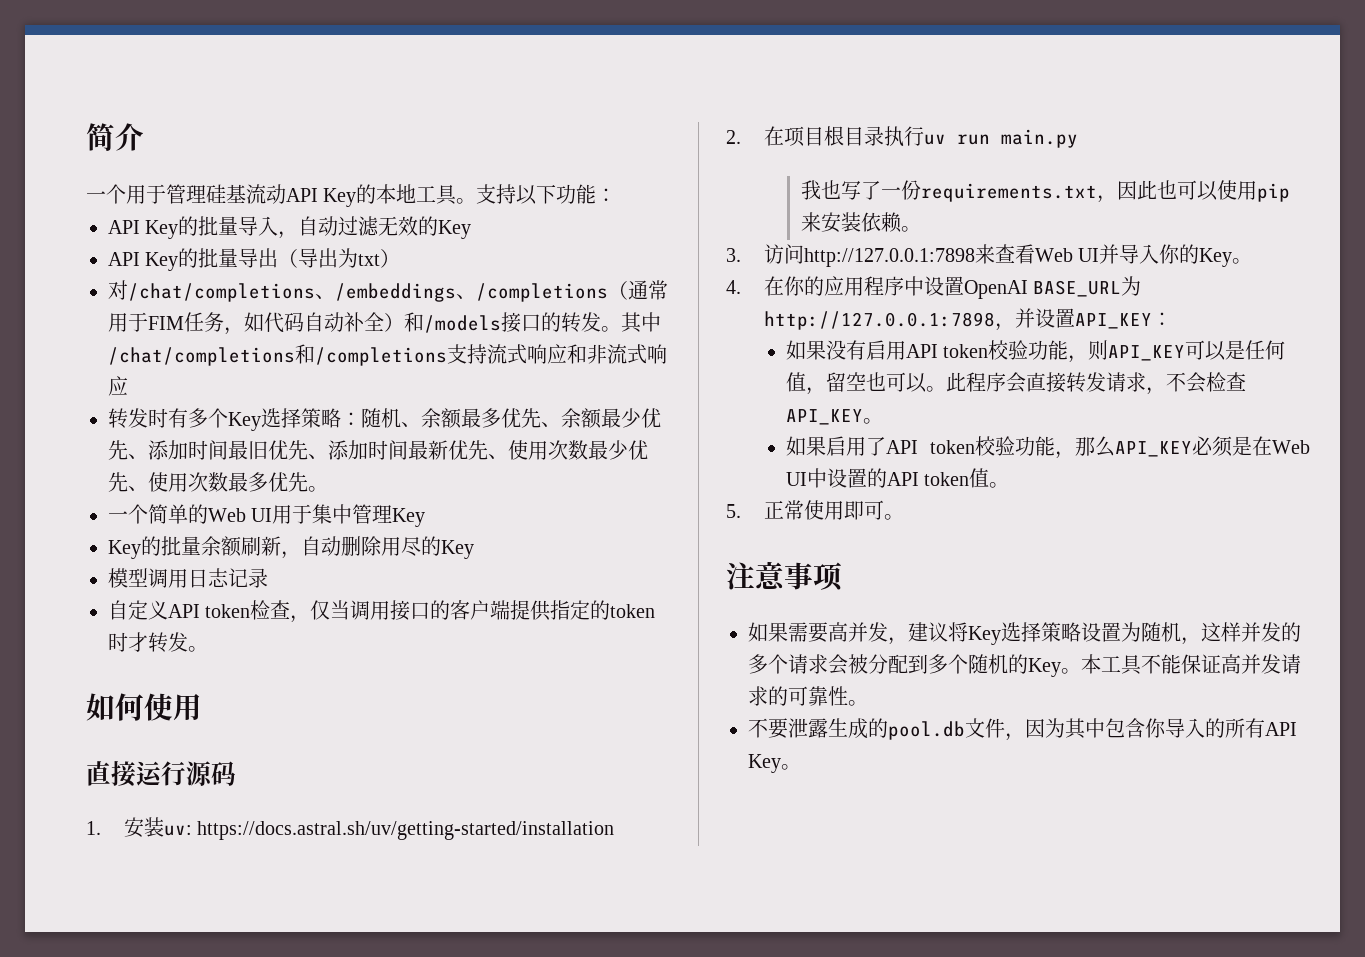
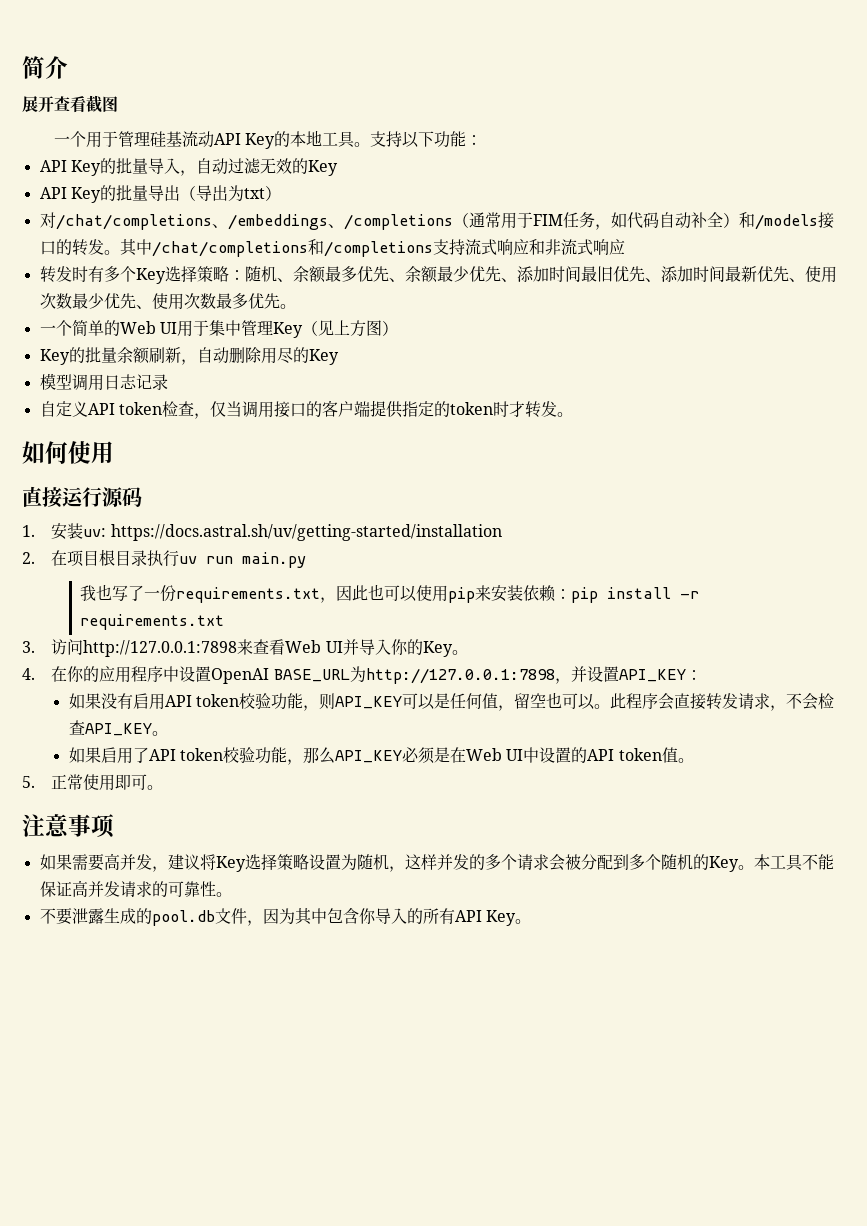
(144, 137) none -> [22,95,118,113] // 展开查看截图
(426, 517) none -> [301,320,398,337] （见上方图）
[901,226,922,232] 。 -> [555,587,700,603] [80,614,225,630] ：pip install -r requirements.txt

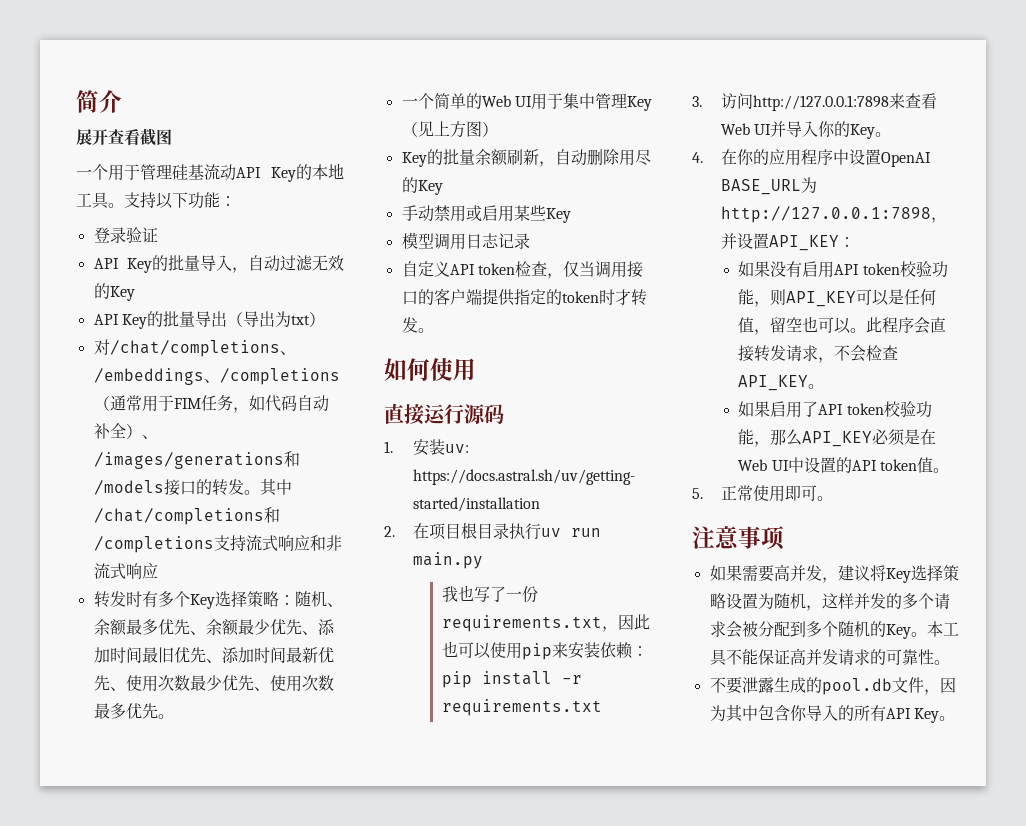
(483, 140) none -> [93,227,158,243] // 登录验证
(739, 220) none -> [141,435,158,439] [93,452,284,469] 、/images/generations
(339, 357) none -> [401,205,571,223] // 手动禁用或启用某些Key

